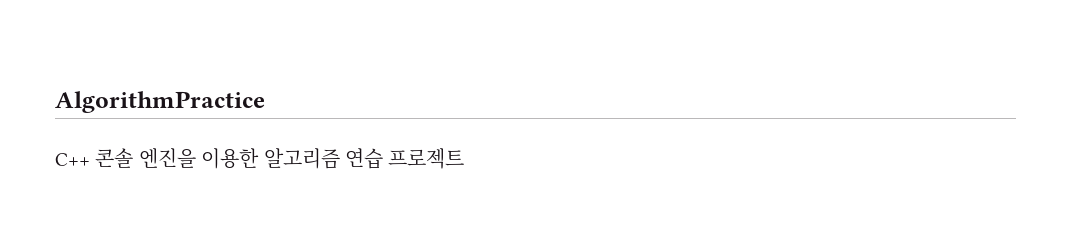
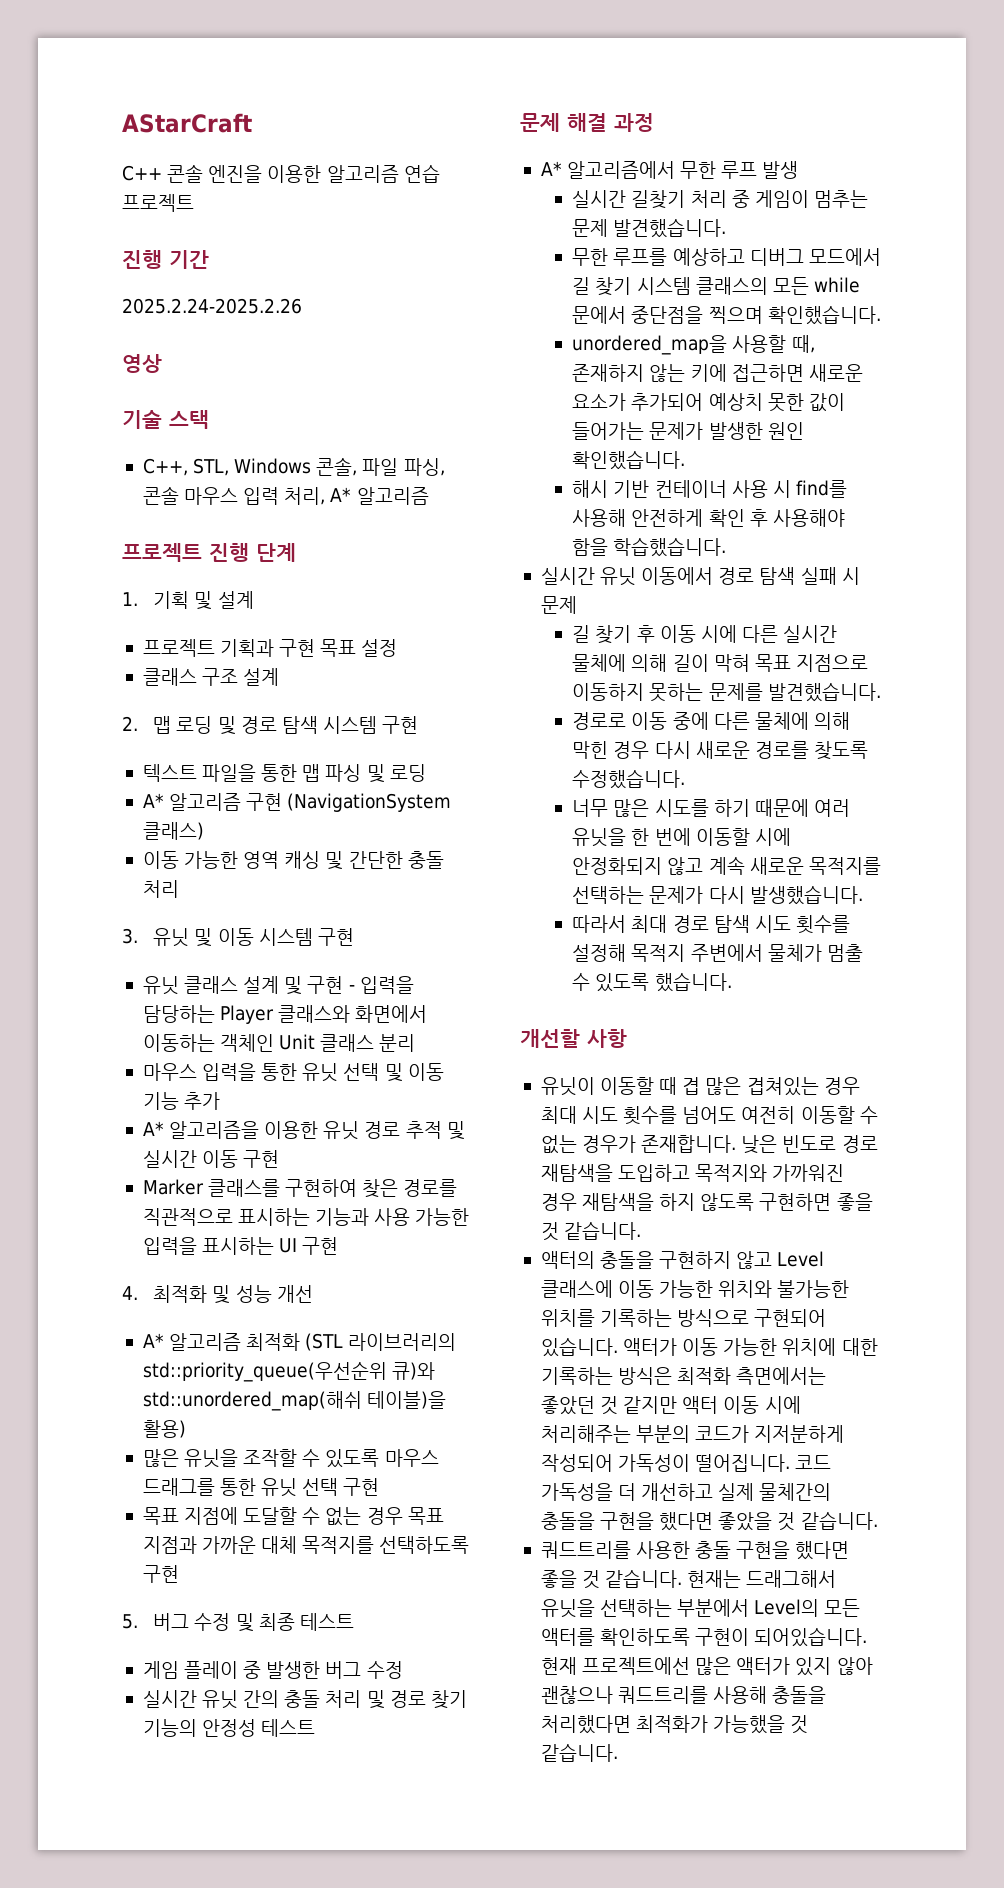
[55,91,265,113] AlgorithmPractice -> [122,113,252,133] AStarCraft
(465, 158) none -> [122,250,209,269] [122,298,302,314] [122,354,162,373] [122,410,209,429] [142,457,445,476] [142,486,429,505] [122,543,296,562] [122,591,254,610] [142,639,398,657] [142,668,280,686] [122,716,419,735] [142,764,426,783] [142,793,452,812] [142,822,204,840] [142,851,444,870] [142,880,179,898] [122,928,354,947] [142,976,414,995] [142,1005,428,1024] [142,1034,416,1052] [142,1063,444,1082] [142,1092,221,1110] [142,1121,465,1140] [142,1150,280,1168] [142,1179,458,1198] [142,1208,470,1226] [142,1237,339,1255] [122,1285,313,1304] [142,1333,457,1351] [142,1361,436,1382] [142,1391,447,1411] [142,1420,186,1438] [142,1449,439,1468] [142,1478,380,1497] [142,1507,444,1526] [142,1536,470,1554] [142,1565,179,1583] [122,1613,354,1632] [142,1661,403,1679] [142,1690,467,1709] [142,1719,316,1737] [520,113,654,132] [540,161,799,179] [572,190,868,209] [572,218,727,238] [572,248,881,266] [572,277,860,296] [572,305,881,325] [572,335,815,355] [572,364,863,382] [572,393,845,412] [572,422,804,440] [572,450,686,470] [572,480,847,498] [572,509,845,527] [572,537,727,557] [540,567,860,586] [540,596,577,614] [572,625,838,644] [572,654,868,672] [572,682,881,702] [572,712,850,730] [572,741,868,760] [572,769,686,789] [572,799,850,817] [572,828,791,847] [572,856,881,875] [572,885,863,905] [572,915,850,934] [572,944,863,962] [572,972,732,992] [520,1029,627,1048] [540,1077,860,1096] [540,1106,878,1125] [540,1135,878,1154] [540,1164,845,1182] [540,1193,873,1211] [540,1221,642,1241] [540,1251,825,1269] [540,1280,850,1298] [540,1309,827,1327] [540,1337,878,1357] [540,1367,827,1385] [540,1396,801,1415] [540,1425,845,1443] [540,1454,832,1472] [540,1483,832,1501] [540,1511,878,1531] [540,1541,850,1560] [540,1569,837,1589] [540,1599,861,1618] [540,1627,868,1647] [540,1657,873,1676] [540,1686,827,1704] [540,1715,809,1734] [540,1743,618,1762] // 진행 기간 // 2025.2.24-2025.2.26 // 영상 // 기술 스택 // C++, STL, Windows 콘솔, 파일 파싱, 콘솔 마우스 입력 처리, A* 알고리즘 // 프로젝트 진행 단계 // 1. 기획 및 설계 // 프로젝트 기획과 구현 목표 설정 // 클래스 구조 설계 // 2. 맵 로딩 및 경로 탐색 시스템 구현 // 텍스트 파일을 통한 맵 파싱 및 로딩 // A* 알고리즘 구현 (NavigationSystem 클래스) // 이동 가능한 영역 캐싱 및 간단한 충돌 처리 // 3. 유닛 및 이동 시스템 구현 // 유닛 클래스 설계 및 구현 - 입력을 담당하는 Player 클래스와 화면에서 이동하는 객체인 Unit 클래스 분리 // 마우스 입력을 통한 유닛 선택 및 이동 기능 추가 // A* 알고리즘을 이용한 유닛 경로 추적 및 실시간 이동 구현 // Marker 클래스를 구현하여 찾은 경로를 직관적으로 표시하는 기능과 사용 가능한 입력을 표시하는 UI 구현 // 4. 최적화 및 성능 개선 // A* 알고리즘 최적화 (STL 라이브러리의 std::priority_queue(우선순위 큐)와 std::unordered_map(해쉬 테이블)을 활용) // 많은 유닛을 조작할 수 있도록 마우스 드래그를 통한 유닛 선택 구현 // 목표 지점에 도달할 수 없는 경우 목표 지점과 가까운 대체 목적지를 선택하도록 구현 // 5. 버그 수정 및 최종 테스트 // 게임 플레이 중 발생한 버그 수정 // 실시간 유닛 간의 충돌 처리 및 경로 찾기 기능의 안정성 테스트 // 문제 해결 과정 // A* 알고리즘에서 무한 루프 발생 // 실시간 길찾기 처리 중 게임이 멈추는 문제 발견했습니다. // 무한 루프를 예상하고 디버그 모드에서 길 찾기 시스템 클래스의 모든 while 문에서 중단점을 찍으며 확인했습니다. // unordered_map을 사용할 때, 존재하지 않는 키에 접근하면 새로운 요소가 추가되어 예상치 못한 값이 들어가는 문제가 발생한 원인 확인했습니다. // 해시 기반 컨테이너 사용 시 find를 사용해 안전하게 확인 후 사용해야 함을 학습했습니다. // 실시간 유닛 이동에서 경로 탐색 실패 시 문제 // 길 찾기 후 이동 시에 다른 실시간 물체에 의해 길이 막혀 목표 지점으로 이동하지 못하는 문제를 발견했습니다. // 경로로 이동 중에 다른 물체에 의해 막힌 경우 다시 새로운 경로를 찾도록 수정했습니다. // 너무 많은 시도를 하기 때문에 여러 유닛을 한 번에 이동할 시에 안정화되지 않고 계속 새로운 목적지를 선택하는 문제가 다시 발생했습니다. // 따라서 최대 경로 탐색 시도 횟수를 설정해 목적지 주변에서 물체가 멈출 수 있도록 했습니다. // 개선할 사항 // 유닛이 이동할 때 겹 많은 겹쳐있는 경우 최대 시도 횟수를 넘어도 여전히 이동할 수 없는 경우가 존재합니다. 낮은 빈도로 경로 재탐색을 도입하고 목적지와 가까워진 경우 재탐색을 하지 않도록 구현하면 좋을 것 같습니다. // 액터의 충돌을 구현하지 않고 Level 클래스에 이동 가능한 위치와 불가능한 위치를 기록하는 방식으로 구현되어 있습니다. 액터가 이동 가능한 위치에 대한 기록하는 방식은 최적화 측면에서는 좋았던 것 같지만 액터 이동 시에 처리해주는 부분의 코드가 지저분하게 작성되어 가독성이 떨어집니다. 코드 가독성을 더 개선하고 실제 물체간의 충돌을 구현을 했다면 좋았을 것 같습니다. // 쿼드트리를 사용한 충돌 구현을 했다면 좋을 것 같습니다. 현재는 드래그해서 유닛을 선택하는 부분에서 Level의 모든 액터를 확인하도록 구현이 되어있습니다. 현재 프로젝트에선 많은 액터가 있지 않아 괜찮으나 쿼드트리를 사용해 충돌을 처리했다면 최적화가 가능했을 것 같습니다.

